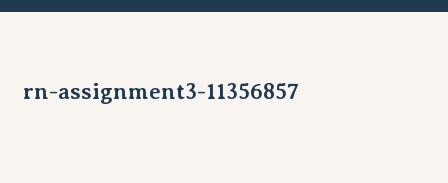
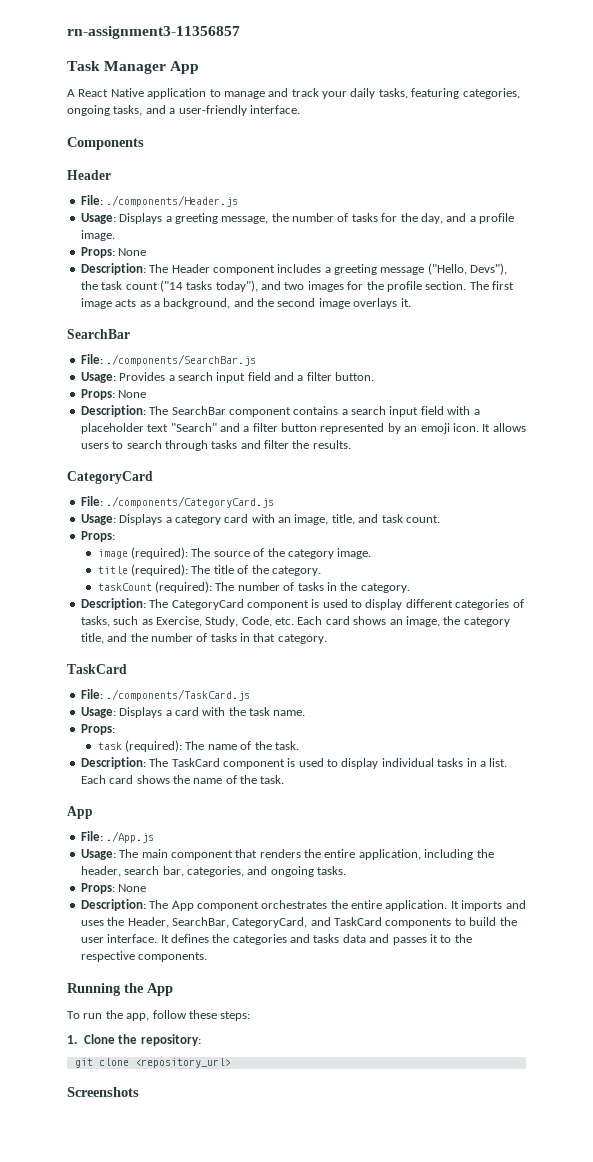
(299, 93) none -> [67,61,200,74] [67,88,520,99] [67,105,300,116] [67,137,144,150] [67,170,111,180] [80,195,239,207] [80,213,514,224] [80,230,115,241] [80,247,147,258] [80,263,508,275] [80,280,514,292] [80,298,411,309] [67,329,130,339] [80,354,257,366] [80,372,375,383] [80,389,147,400] [80,405,480,417] [80,423,526,434] [80,440,351,451] [67,471,153,484] [80,496,275,508] [80,514,440,525] [80,531,115,542] [97,547,372,559] [97,564,321,576] [97,581,410,593] [80,598,524,610] [80,616,510,627] [80,633,327,644] [67,664,127,674] [80,689,251,701] [80,707,306,718] [80,724,115,735] [97,740,299,752] [80,757,508,769] [80,775,285,784] [67,806,93,819] [80,831,155,843] [80,849,494,860] [80,866,346,877] [80,883,147,894] [80,899,526,911] [80,917,517,928] [80,934,472,945] [80,951,208,962] [67,983,173,996] [67,1010,251,1021] [67,1034,201,1046] [74,1058,231,1068] [67,1087,139,1097] // Task Manager App // A React Native application to manage and track your daily tasks, featuring categories, ongoing tasks, and a user-friendly interface. // Components // Header // File: ./components/Header.js // Usage: Displays a greeting message, the number of tasks for the day, and a profile image. // Props: None // Description: The Header component includes a greeting message ("Hello, Devs"), the task count ("14 tasks today"), and two images for the profile section. The first image acts as a background, and the second image overlays it. // SearchBar // File: ./components/SearchBar.js // Usage: Provides a search input field and a filter button. // Props: None // Description: The SearchBar component contains a search input field with a placeholder text "Search" and a filter button represented by an emoji icon. It allows users to search through tasks and filter the results. // CategoryCard // File: ./components/CategoryCard.js // Usage: Displays a category card with an image, title, and task count. // Props: // image (required): The source of the category image. // title (required): The title of the category. // taskCount (required): The number of tasks in the category. // Description: The CategoryCard component is used to display different categories of tasks, such as Exercise, Study, Code, etc. Each card shows an image, the category title, and the number of tasks in that category. // TaskCard // File: ./components/TaskCard.js // Usage: Displays a card with the task name. // Props: // task (required): The name of the task. // Description: The TaskCard component is used to display individual tasks in a list. Each card shows the name of the task. // App // File: ./App.js // Usage: The main component that renders the entire application, including the header, search bar, categories, and ongoing tasks. // Props: None // Description: The App component orchestrates the entire application. It imports and uses the Header, SearchBar, CategoryCard, and TaskCard components to build the user interface. It defines the categories and tasks data and passes it to the respective components. // Running the App // To run the app, follow these steps: // 1. Clone the repository: // git clone <repository_url> // Screenshots

